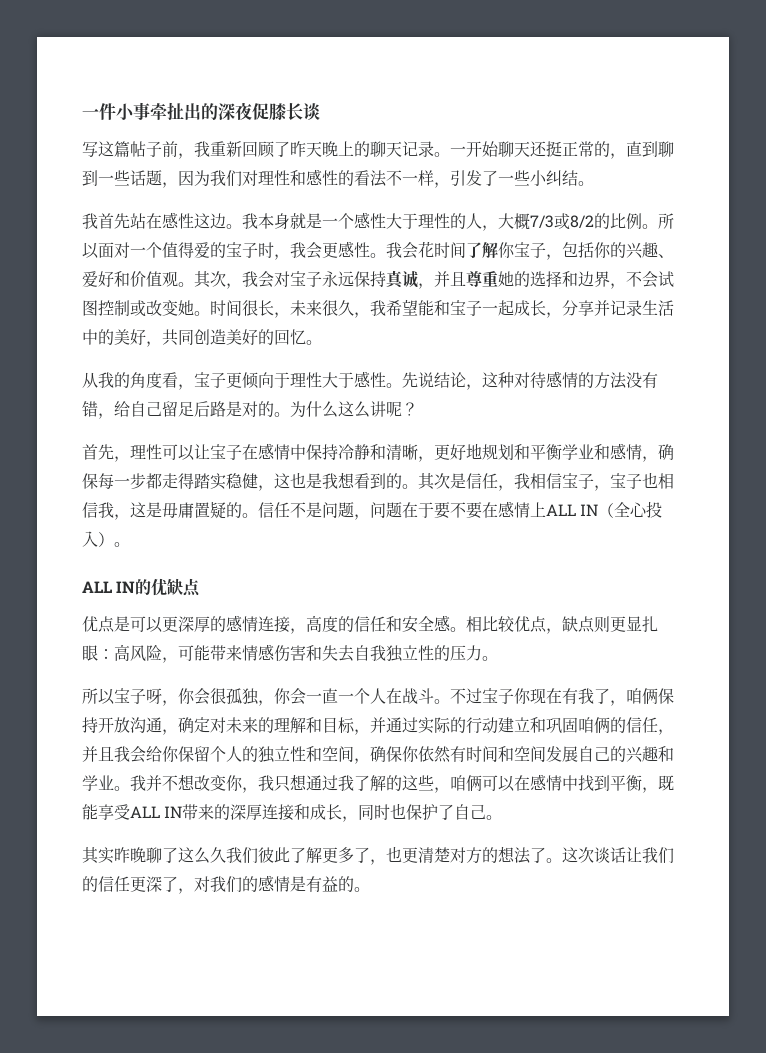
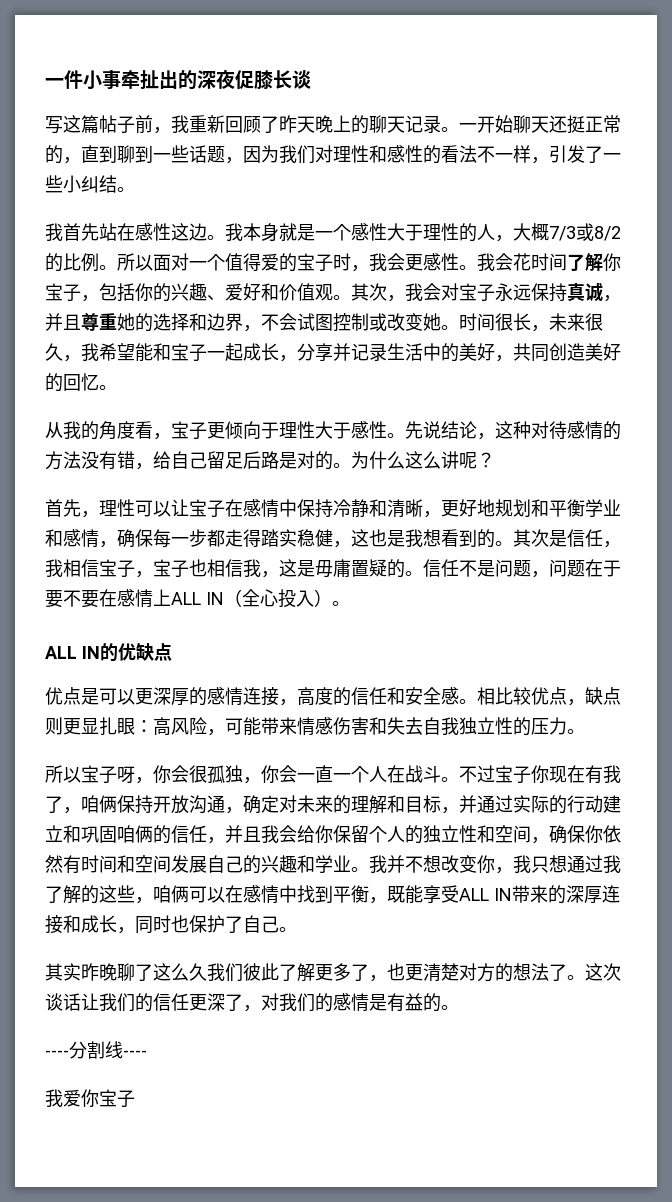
(370, 889) none -> [45,1041,147,1059] [45,1089,135,1108] // ----分割线---- // 我爱你宝子

